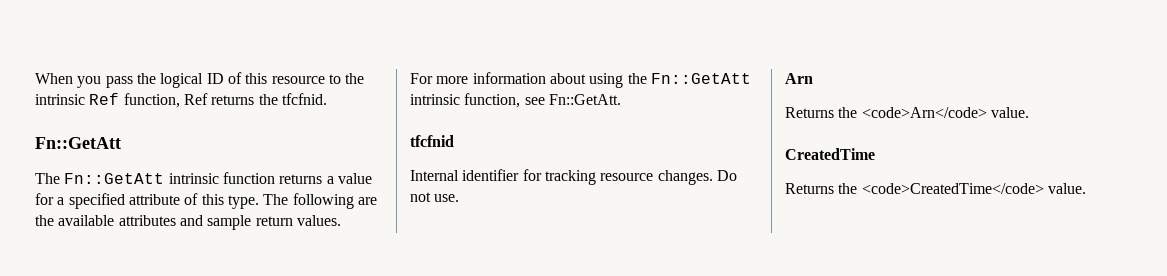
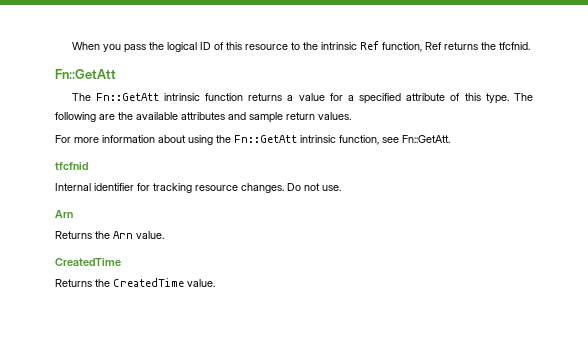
[861,107,987,118] <code>Arn</code> -> [113,231,133,239] Arn
[861,183,1044,194] <code>CreatedTime</code> -> [113,278,184,287] CreatedTime

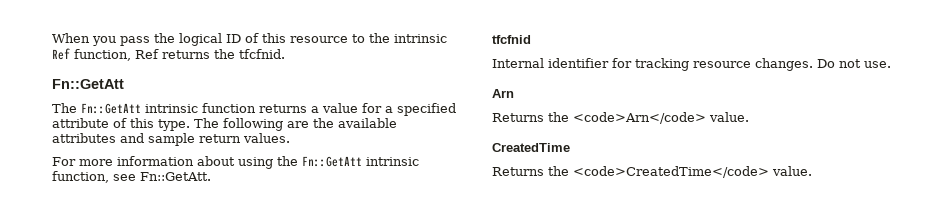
[113,231,133,239] Arn -> [573,112,706,124] <code>Arn</code>
[113,278,184,287] CreatedTime -> [573,166,769,178] <code>CreatedTime</code>

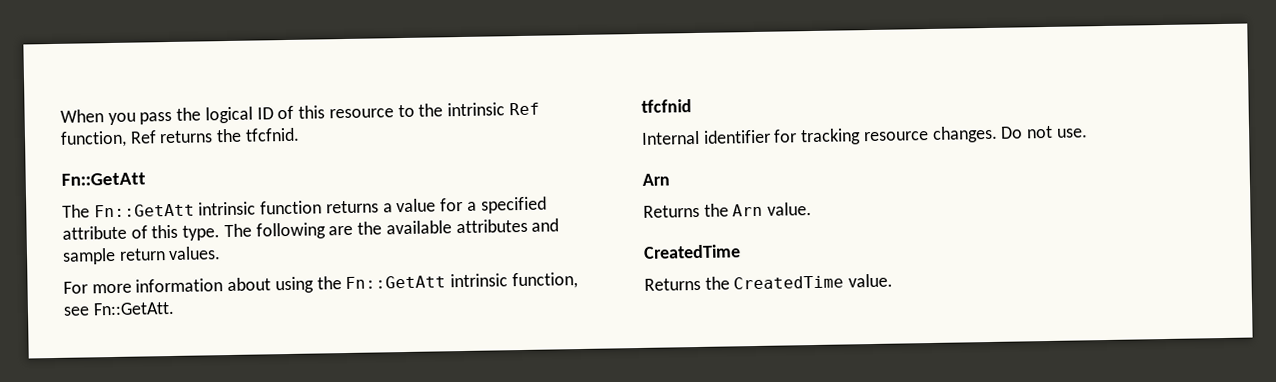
[573,112,706,124] <code>Arn</code> -> [732,203,764,217] Arn
[573,166,769,178] <code>CreatedTime</code> -> [733,275,845,290] CreatedTime

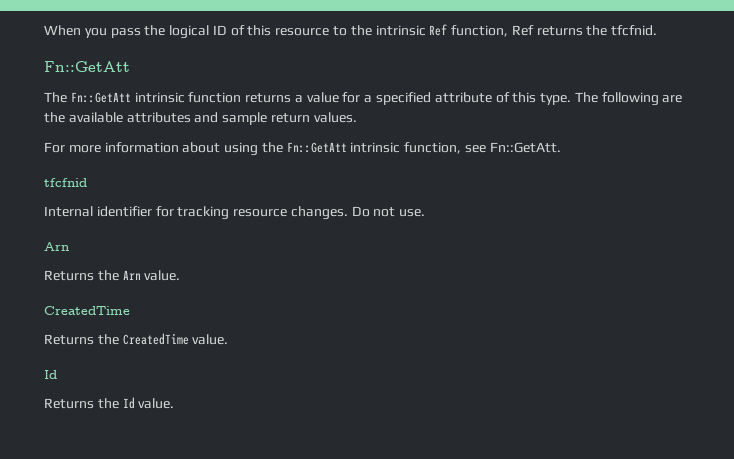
(894, 280) none -> [44,370,57,379] [44,397,175,409] // Id // Returns the Id value.

